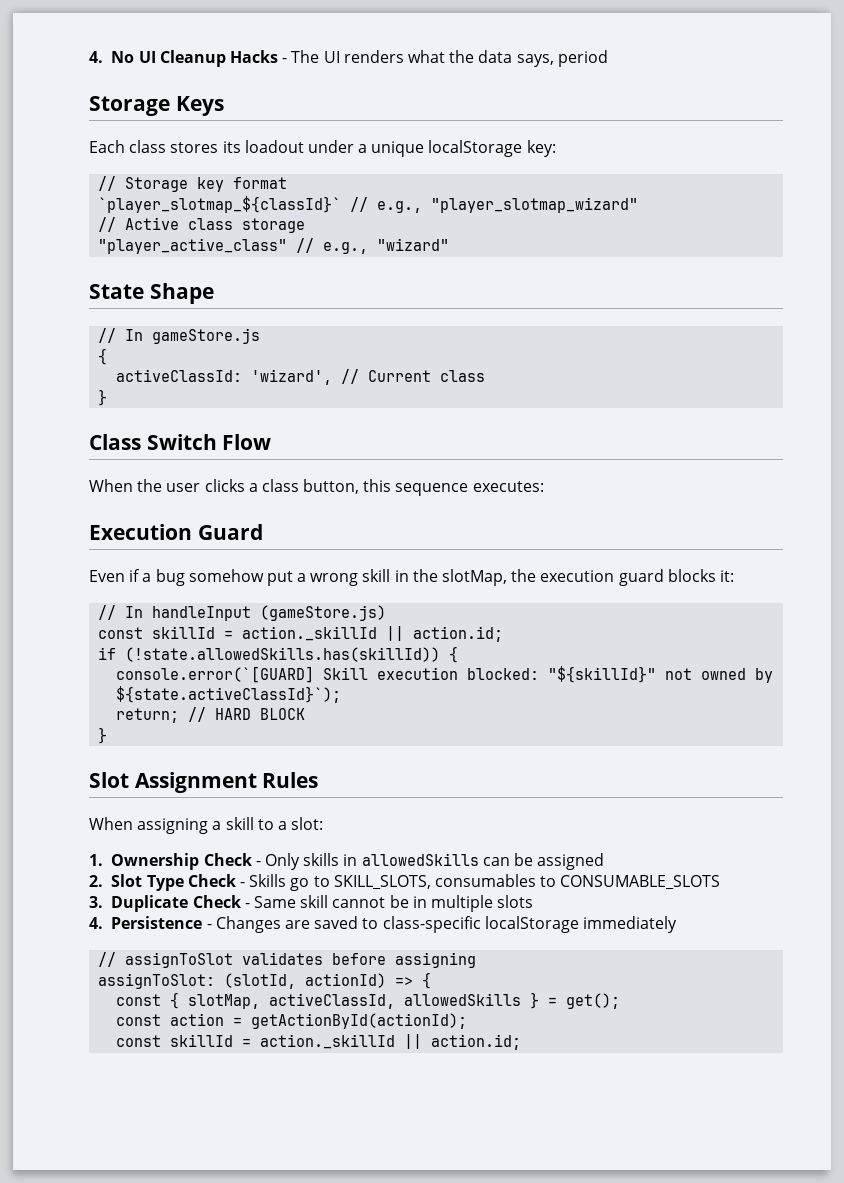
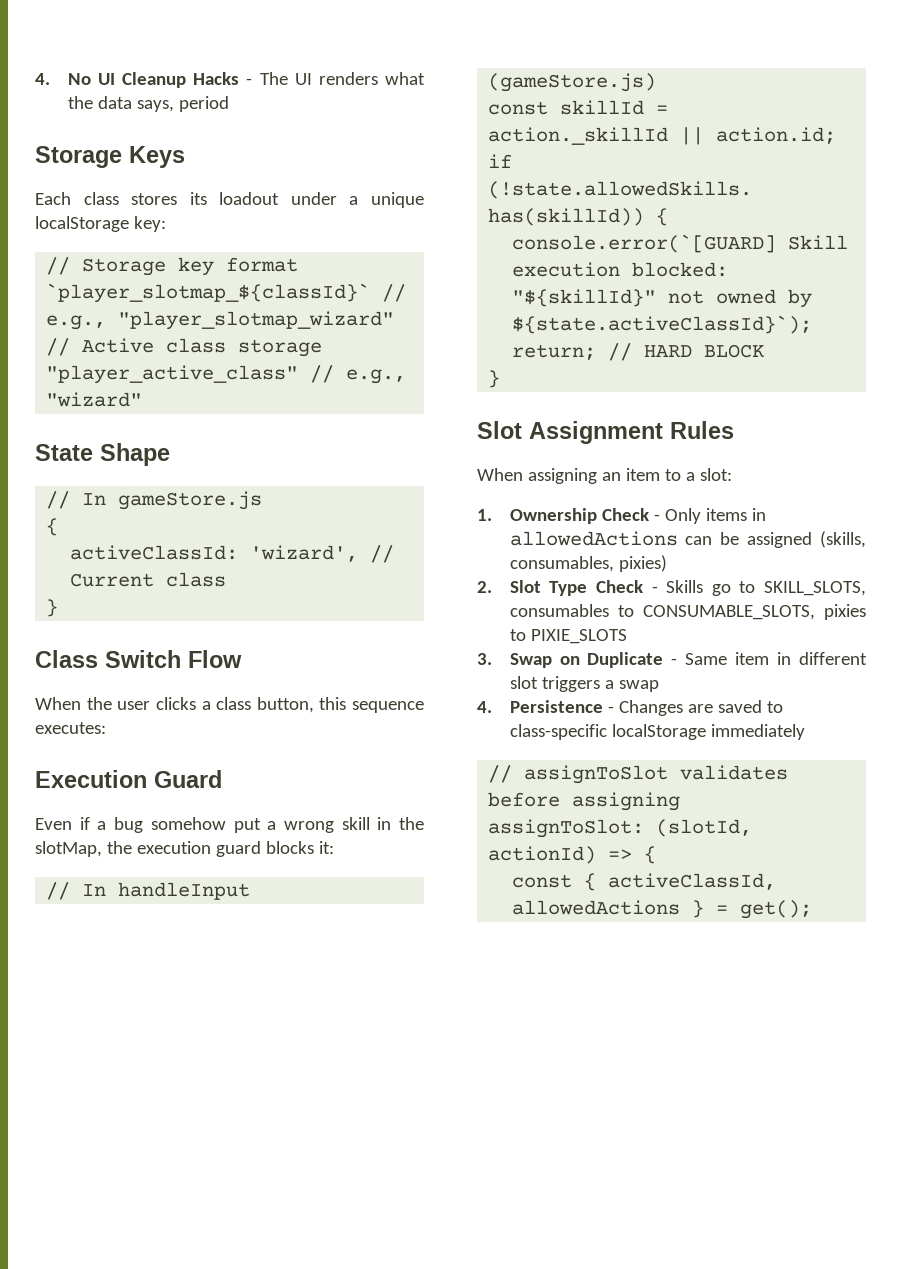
[212,817,254,830] a skill -> [601,468,660,481] an item
[303,853,479,866] skills in allowedSkills -> [705,508,766,521] [509,531,678,546] items in allowedActions
(605, 861) none -> [820,531,866,548] [509,555,667,572] (skills, consumables, pixies)
[560,875,721,890] [89,895,534,912] CONSUMABLE_SLOTS // 3. Duplicate Check - Same skill cannot be in multiple slots -> [642,604,866,620] [509,629,627,644] [477,652,867,668] [509,676,659,692] CONSUMABLE_SLOTS, pixies to PIXIE_SLOTS // 3. Swap on Duplicate - Same item in different slot triggers a swap
[188,993,522,1009] slotMap, activeClassId, allowedSkills -> [608,873,777,890] [512,900,681,915] activeClassId, allowedActions
[116,1013,468,1029] [116,1034,522,1050] // const action = getActionById(actionId); // const skillId = action._skillId || action.id; -> (813, 909) none

